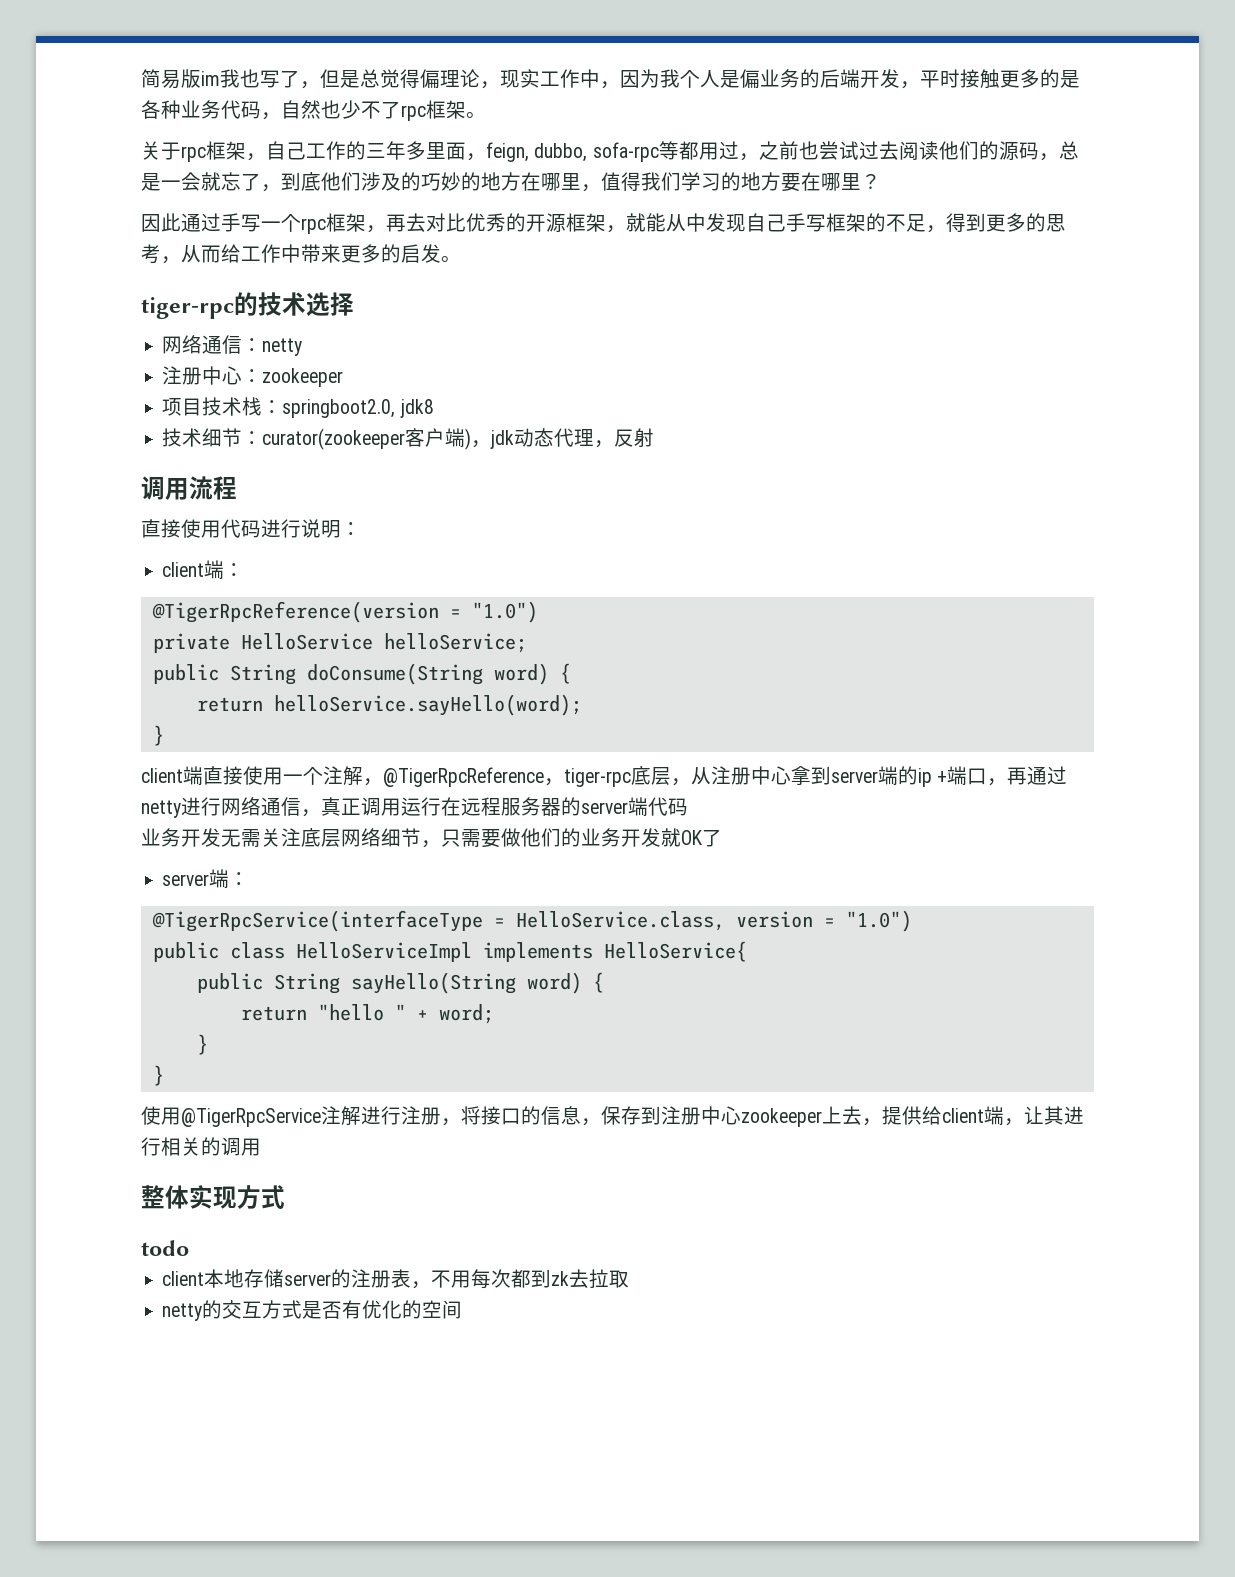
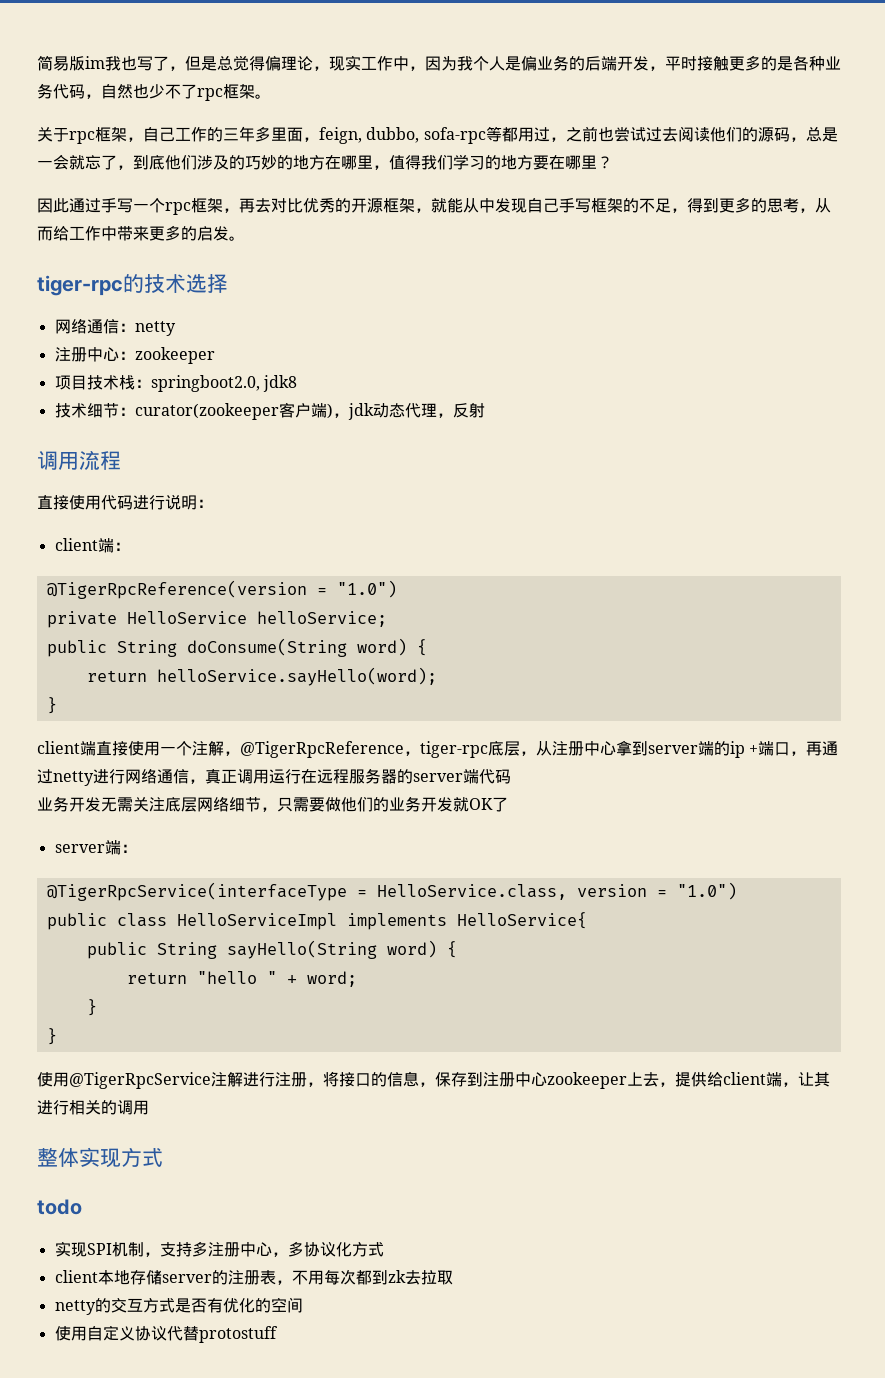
(189, 1248) none -> [54,1241,384,1257] // 实现SPI机制，支持多注册中心，多协议化方式
(463, 1309) none -> [54,1325,278,1343] // 使用自定义协议代替protostuff

